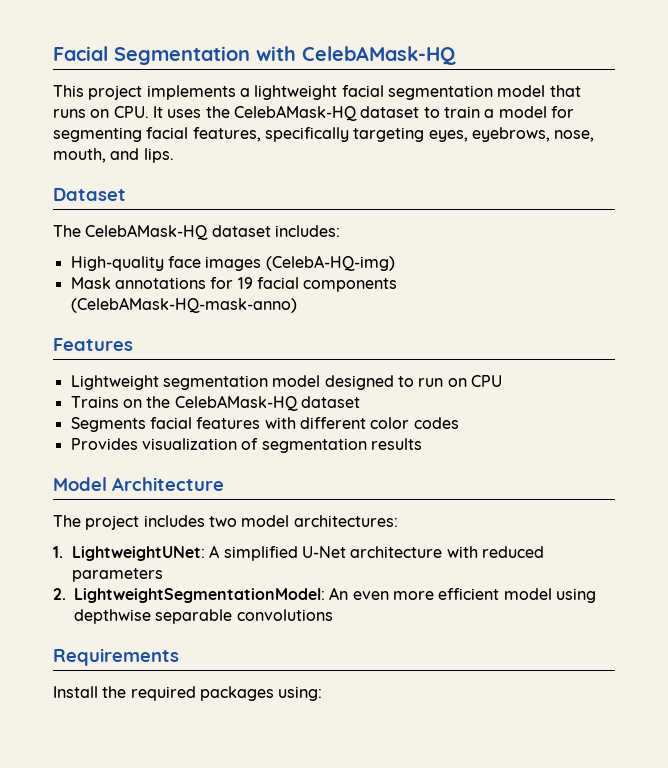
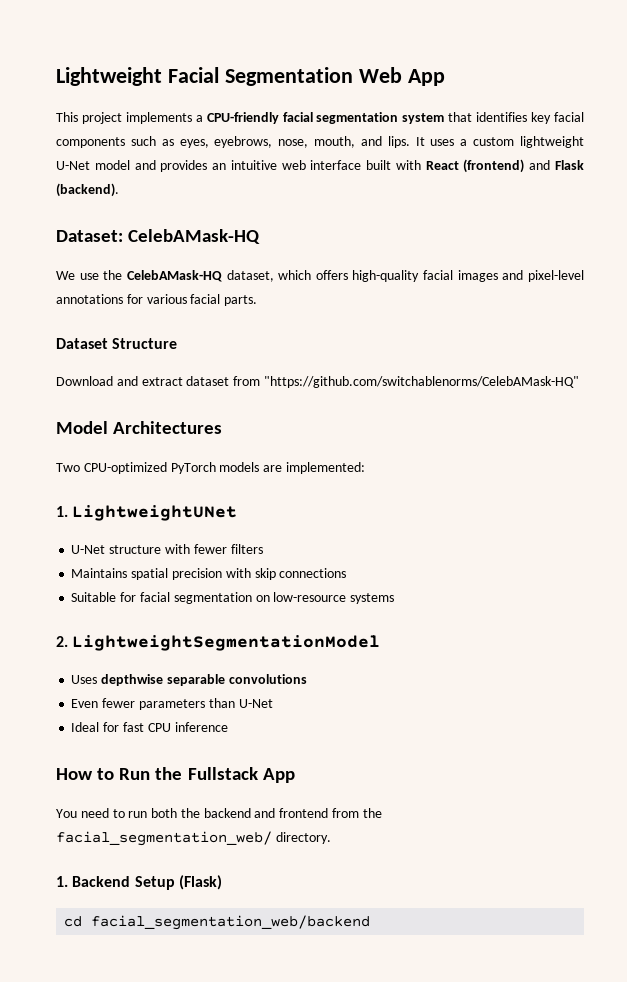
(53, 53) none -> [56,67,162,86] Lightweight
[256,46,456,65] with CelebAMask-HQ -> [358,67,445,86] Web App
[254,85,581,100] [53,105,574,121] [53,127,425,142] lightweight facial segmentation model that runs on CPU. It uses the CelebAMask-HQ dataset to train a model for segmenting facial features, specifically targeting -> [206,112,584,124] [56,136,174,148] CPU-friendly facial segmentation system that identifies key facial components such as
[53,188,126,201] [53,224,340,240] [70,255,395,271] [70,277,398,292] [70,297,297,313] [53,338,133,351] [70,375,502,390] [70,395,360,411] [70,417,459,432] [70,438,422,453] [53,477,224,491] [53,515,398,530] [53,545,545,561] [72,568,164,582] [53,587,596,603] [74,609,333,624] [53,648,179,666] [53,686,323,701] // Dataset // The CelebAMask-HQ dataset includes: // High-quality face images (CelebA-HQ-img) // Mask annotations for 19 facial components (CelebAMask-HQ-mask-anno) // Features // Lightweight segmentation model designed to run on CPU // Trains on the CelebAMask-HQ dataset // Segments facial features with different color codes // Provides visualization of segmentation results // Model Architecture // The project includes two model architectures: // 1. LightweightUNet: A simplified U-Net architecture with reduced parameters // 2. LightweightSegmentationModel: An even more efficient model using depthwise separable convolutions // Requirements // Install the required packages using: -> [415,136,585,148] [56,159,584,173] [56,183,119,197] [56,229,261,244] [56,270,584,282] [56,294,258,306] [56,338,178,349] [56,376,579,388] [56,421,223,434] [56,462,365,474] [56,505,238,521] [71,544,263,554] [71,568,347,580] [71,592,395,604] [56,635,381,651] [71,674,307,686] [71,698,273,710] [71,722,228,732] [56,767,295,783] [56,808,382,818] [56,831,331,846] [56,875,222,890] [64,915,371,930] It uses a custom lightweight U-Net model and provides an intuitive web interface built with React (frontend) and Flask (backend). // Dataset: CelebAMask-HQ // We use the CelebAMask-HQ dataset, which offers high-quality facial images and pixel-level annotations for various facial parts. // Dataset Structure // Download and extract dataset from "https://github.com/switchablenorms/CelebAMask-HQ" // Model Architectures // Two CPU-optimized PyTorch models are implemented: // 1. LightweightUNet // U-Net structure with fewer filters // Maintains spatial precision with skip connections // Suitable for facial segmentation on low-resource systems // 2. LightweightSegmentationModel // Uses depthwise separable convolutions // Even fewer parameters than U-Net // Ideal for fast CPU inference // How to Run the Fullstack App // You need to run both the backend and frontend from the facial_segmentation_web/ directory. // 1. Backend Setup (Flask) // cd facial_segmentation_web/backend

